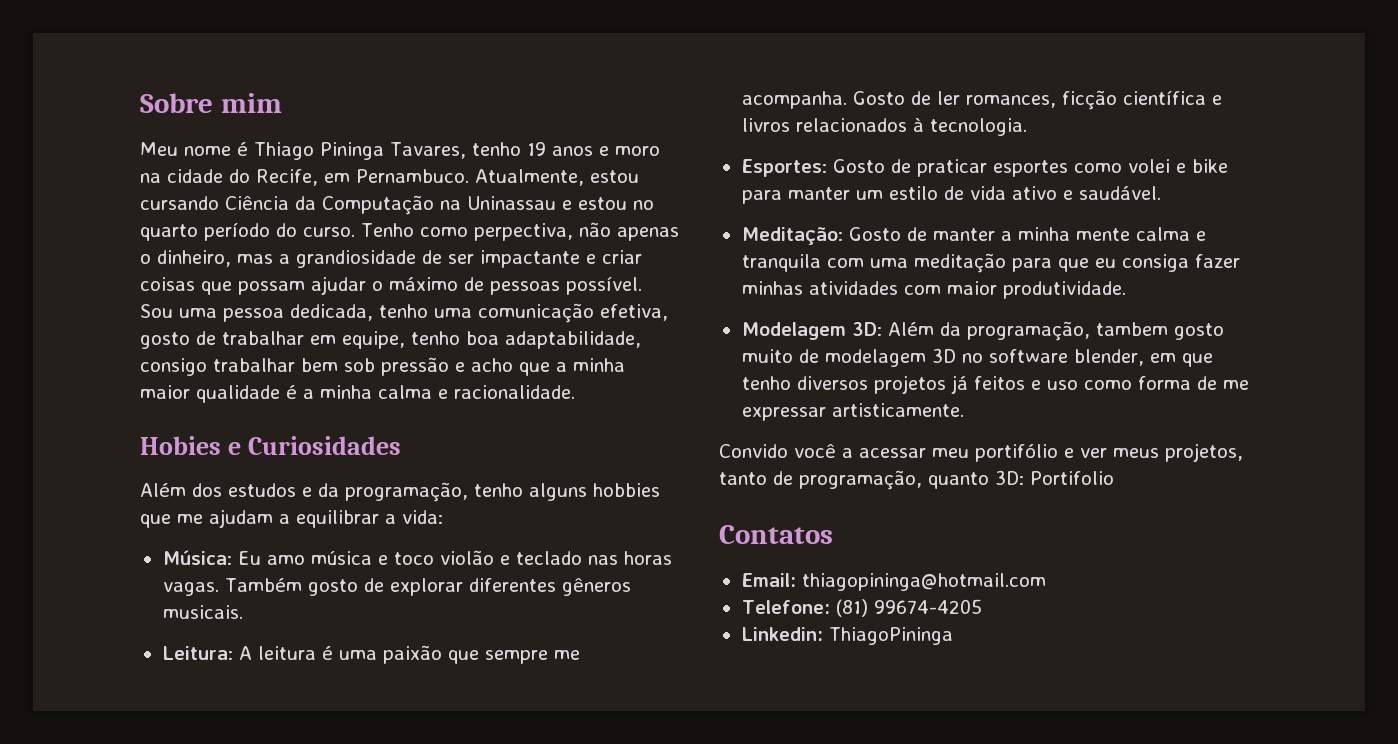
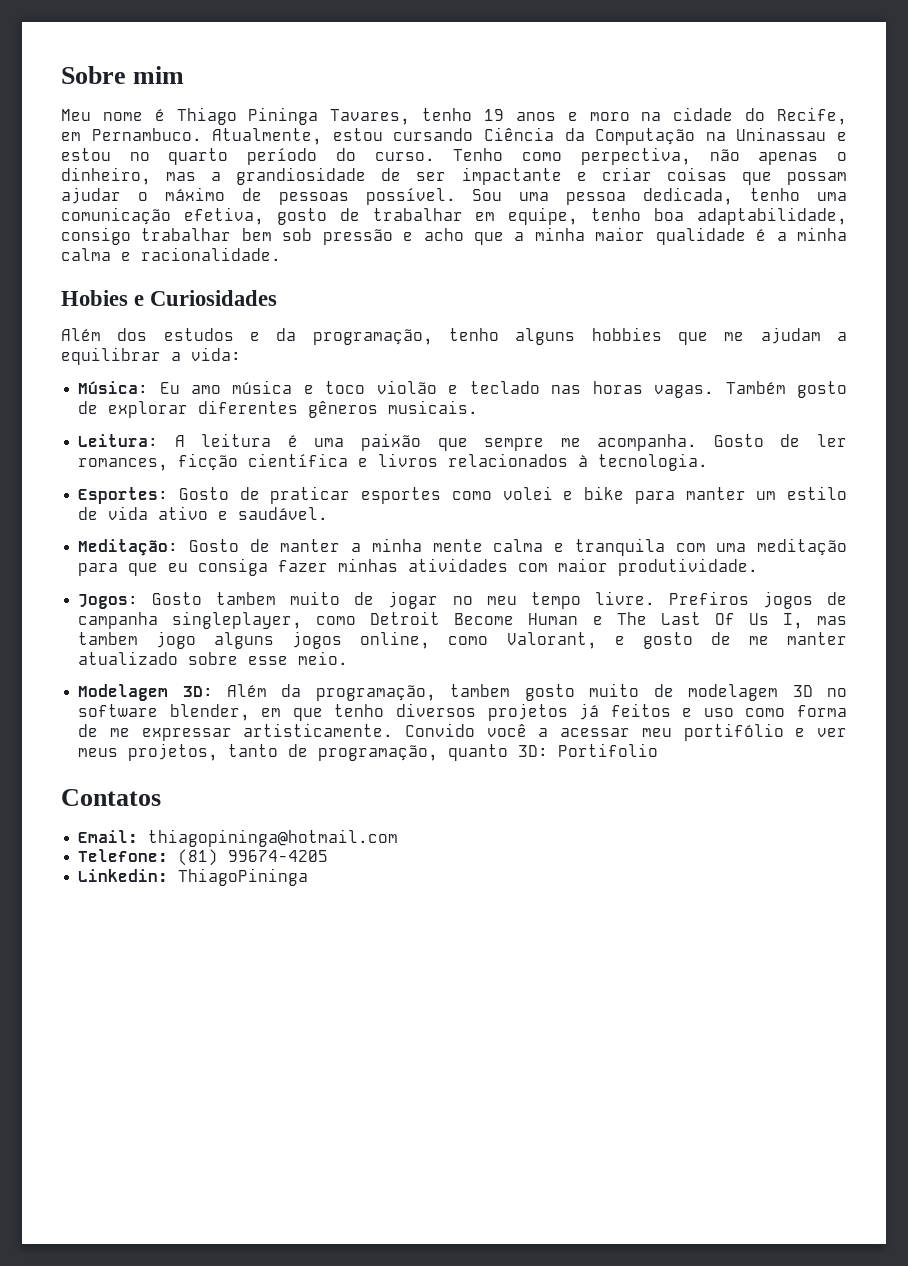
(1126, 290) none -> [78,591,847,609] [78,611,847,629] [78,631,848,649] [78,651,349,665] // Jogos: Gosto tambem muito de jogar no meu tempo livre. Prefiros jogos de campanha singleplayer, como Detroit Become Human e The Last Of Us I, mas tambem jogo alguns jogos online, como Valorant, e gosto de me manter atualizado sobre esse meio.
(964, 410) // -> (394, 730) none

